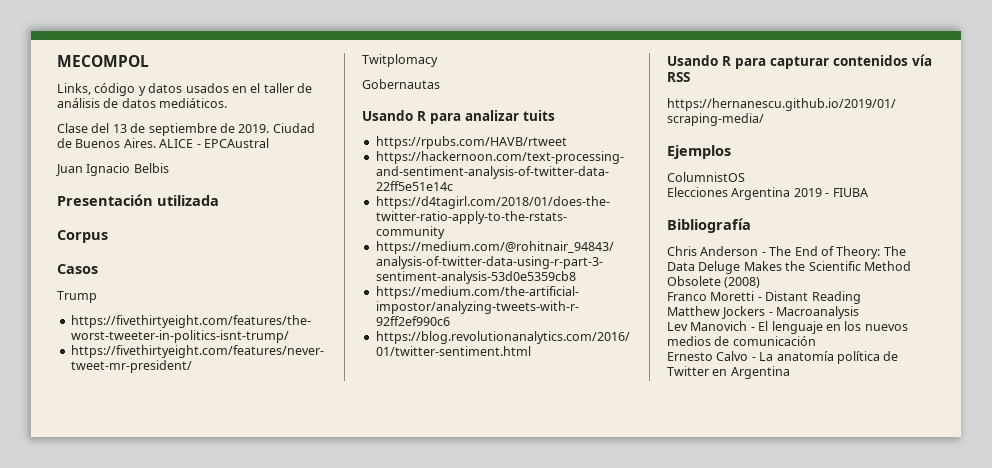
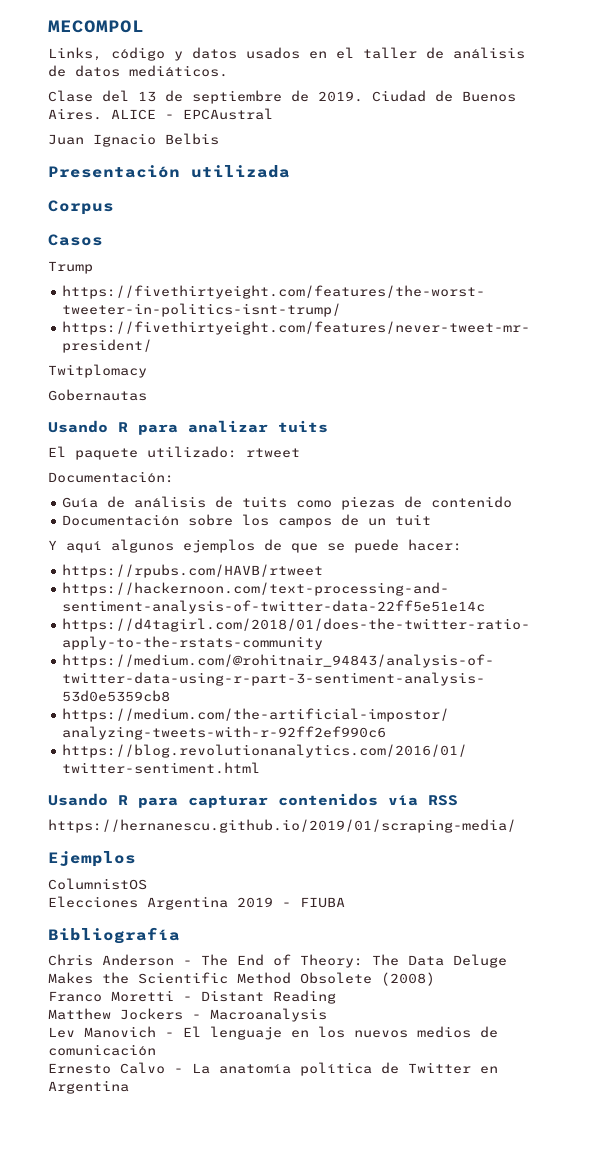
(555, 115) none -> [48,446,300,460] [48,471,174,483] [62,496,513,510] [62,514,432,528] [48,539,462,553] // El paquete utilizado: rtweet // Documentación: // Guía de análisis de tuits como piezas de contenido // Documentación sobre los campos de un tuit // Y aquí algunos ejemplos de que se puede hacer:

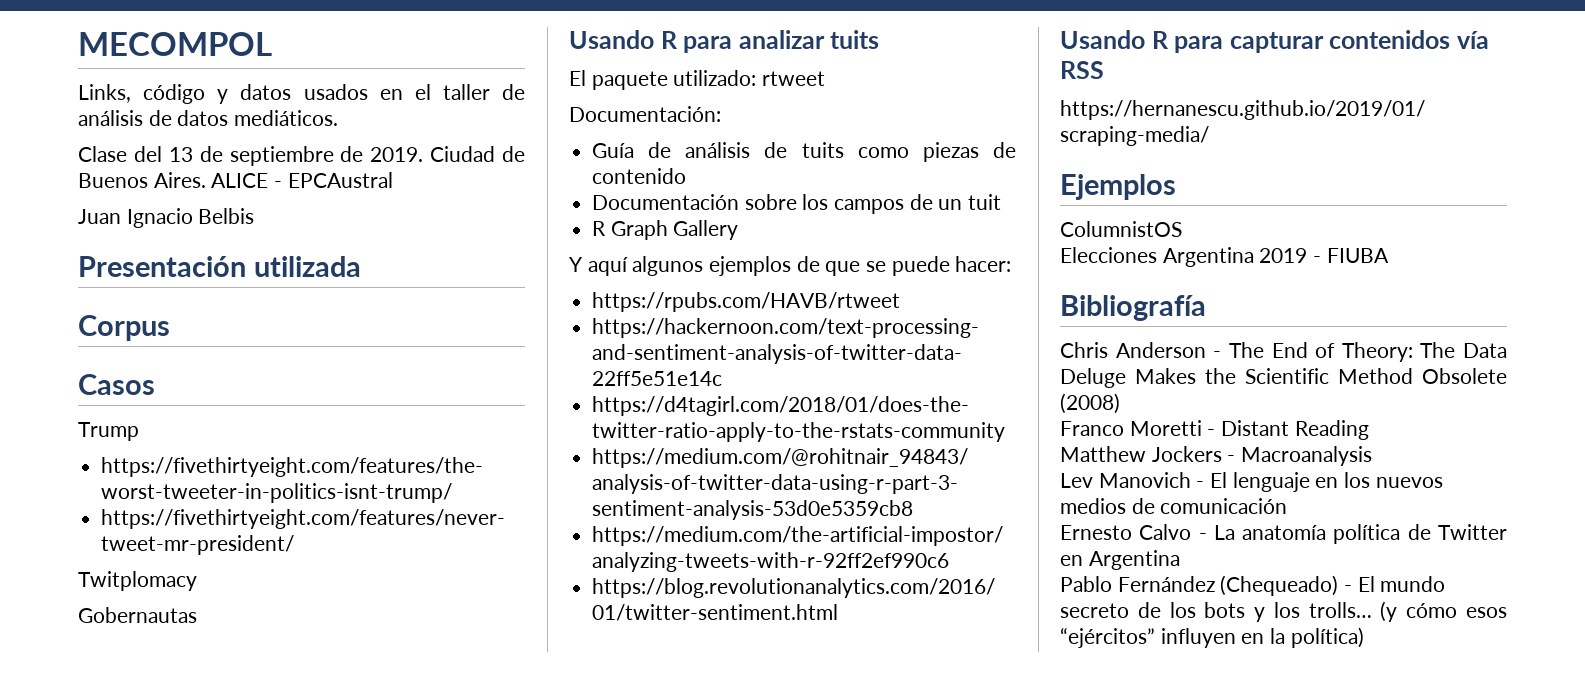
(432, 520) none -> [592,220,739,240] // R Graph Gallery
(129, 1087) none -> [1060,575,1446,596] [1060,601,1507,622] [1060,627,1364,648] // Pablo Fernández (Chequeado) - El mundo secreto de los bots y los trolls… (y cómo esos “ejércitos” influyen en la política)

